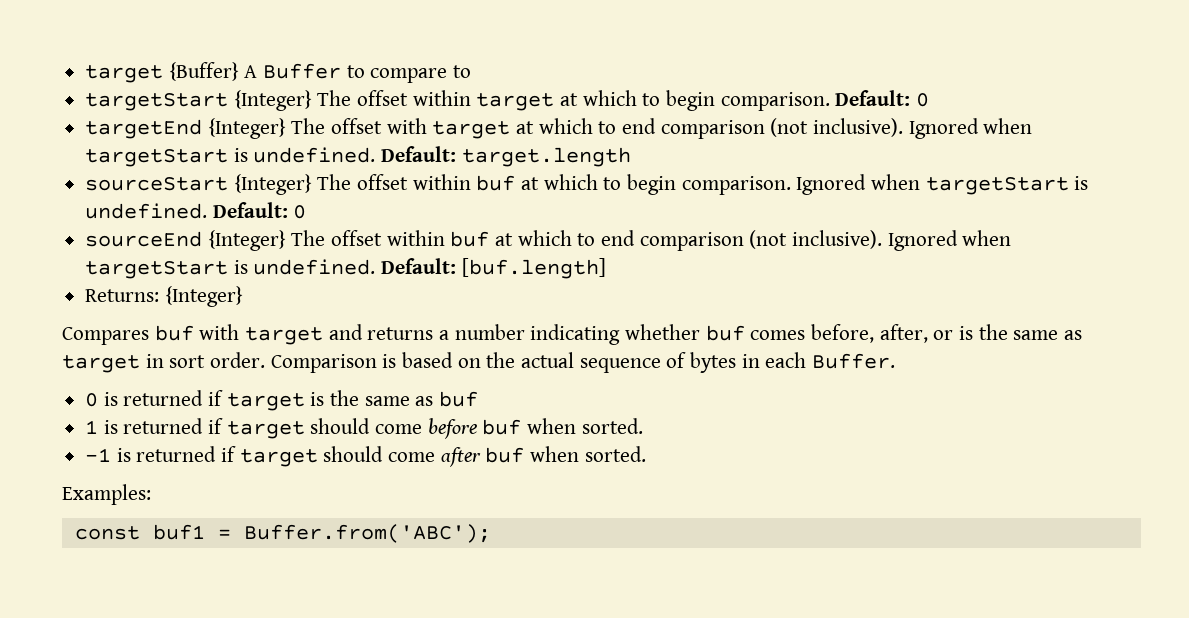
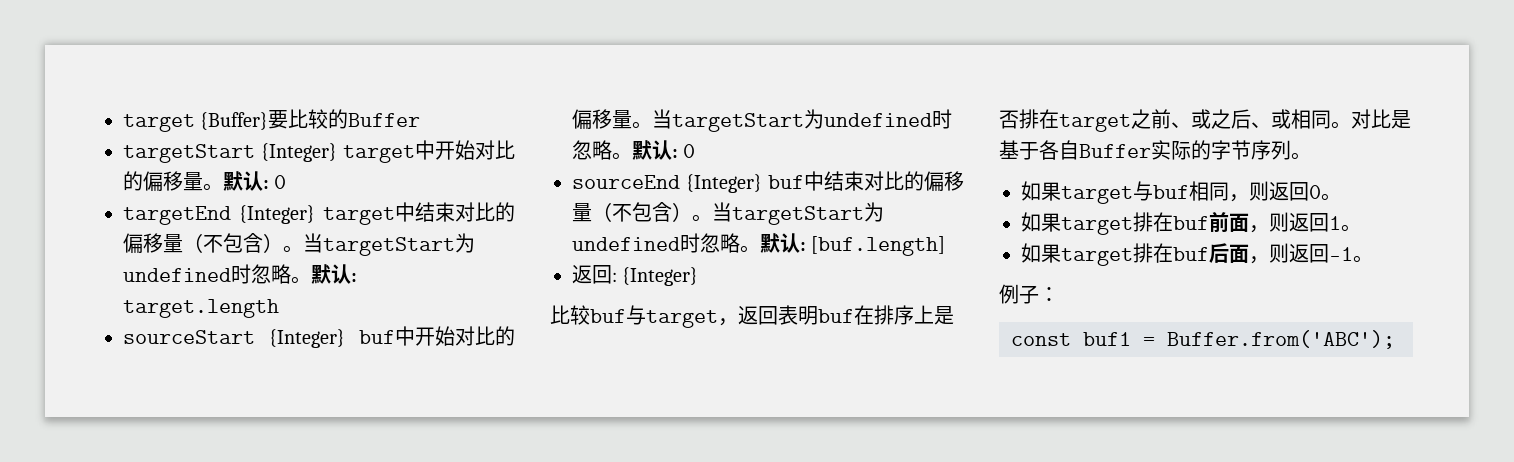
[244,63,472,83] A Buffer to compare to -> [268,109,421,129] 要比较的Buffer
[317,90,930,111] [85,118,1033,139] [85,146,631,167] [85,174,1089,195] [85,202,307,219] [85,230,1012,251] [85,258,457,279] The offset within target at which to begin comparison. Default: 0 // targetEnd {Integer} The offset with target at which to end comparison (not inclusive). Ignored when targetStart is undefined. Default: target.length // sourceStart {Integer} The offset within buf at which to begin comparison. Ignored when targetStart is undefined. Default: 0 // sourceEnd {Integer} The offset within buf at which to end comparison (not inclusive). Ignored when targetStart is undefined. Default: -> [343,140,515,163] [123,171,287,192] [123,202,515,225] [123,233,475,256] [123,264,357,284] [123,299,279,318] [123,326,515,348] [572,109,952,132] [572,140,696,160] [572,171,964,193] [572,202,884,225] [572,233,806,253] target中开始对比的偏移量。默认: 0 // targetEnd {Integer} target中结束对比的偏移量（不包含）。当targetStart为undefined时忽略。默认: target.length // sourceStart {Integer} buf中开始对比的偏移量。当targetStart为undefined时忽略。默认: 0 // sourceEnd {Integer} buf中结束对比的偏移量（不包含）。当targetStart为undefined时忽略。默认:
[85,289,160,302] Returns: -> [572,265,617,284] 返回:
[62,324,1083,345] [62,352,896,373] [85,390,479,411] [85,418,643,439] [85,446,646,467] [62,484,151,505] Compares buf with target and returns a number indicating whether buf comes before, after, or is the same as target in sort order. Comparison is based on the actual sequence of bytes in each Buffer. // 0 is returned if target is the same as buf // 1 is returned if target should come before buf when sorted. // -1 is returned if target should come after buf when sorted. // Examples: -> [550,305,954,328] [999,109,1411,132] [999,140,1311,160] [1021,181,1341,204] [1021,212,1361,235] [1021,243,1373,266] [999,284,1059,304] 比较buf与target，返回表明buf在排序上是否排在target之前、或之后、或相同。对比是基于各自Buffer实际的字节序列。 // 如果target与buf相同，则返回0。 // 如果target排在buf前面，则返回1。 // 如果target排在buf后面，则返回-1。 // 例子：

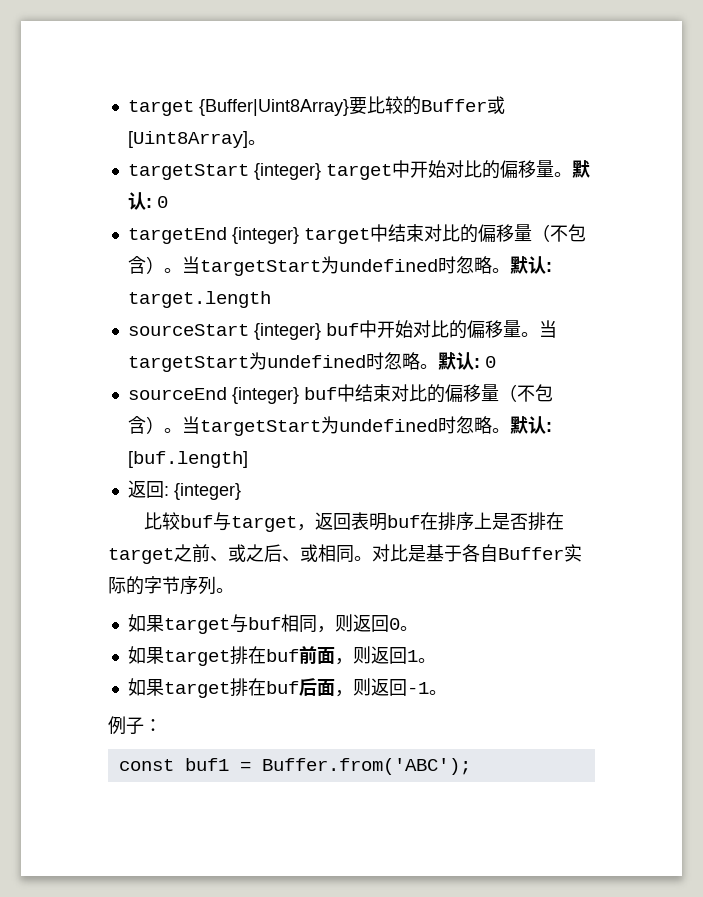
[123,112,269,132] target {Buffer} -> [127,99,349,116] target {Buffer|Uint8Array}
[123,143,337,163] // targetStart {Integer} -> [486,96,505,114] [127,131,266,148] [127,163,321,180] 或[Uint8Array]。 // targetStart {integer}
[239,205,315,224] {Integer} -> [231,227,299,244] {integer}
[269,329,345,348] {Integer} -> [253,323,321,340] {integer}
[686,174,762,193] {Integer} -> [231,387,299,404] {integer}
[622,267,699,286] {Integer} -> [173,483,241,500] {integer}

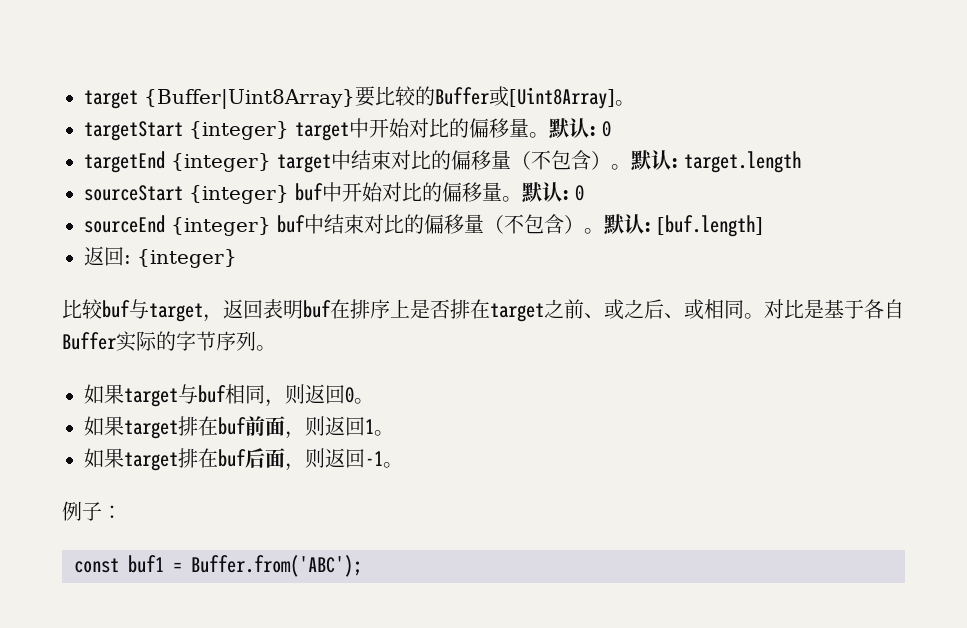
[181,256,510,276] 当targetStart为undefined时忽略。 -> (631, 167) none
[538,320,557,338] [127,352,438,372] 当targetStart为undefined时忽略。 -> (522, 199) none
[181,416,510,436] 当targetStart为undefined时忽略。 -> (604, 231) none

